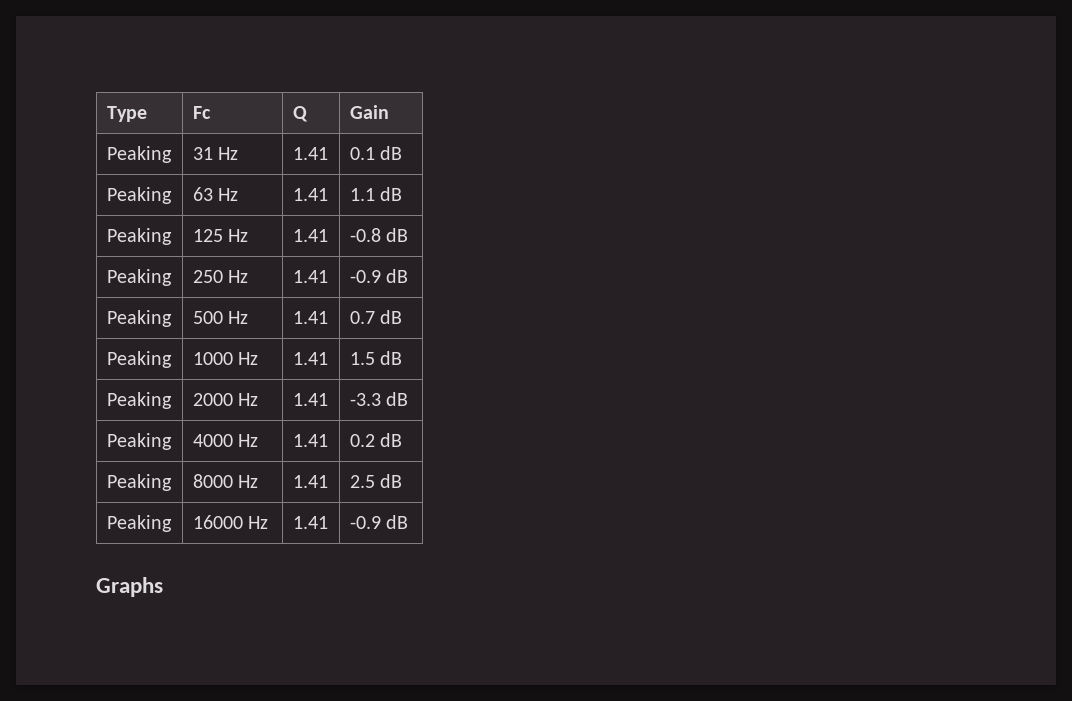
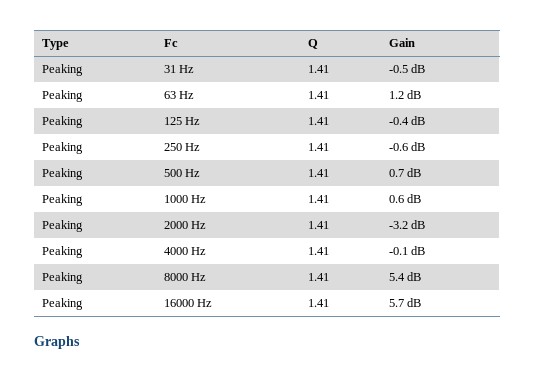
[349,147,375,160] 0.1 -> [388,65,408,73] -0.5
[349,188,375,201] 1.1 -> [388,91,404,99] 1.2
[349,228,381,242] -0.8 -> [388,117,409,125] -0.4
[349,270,381,283] -0.9 -> [388,143,408,151] -0.6
[349,352,375,365] 1.5 -> [388,195,404,203] 0.6
[349,393,381,406] -3.3 -> [388,221,408,229] -3.2
[349,434,375,447] 0.2 -> [388,247,408,255] -0.1
[349,475,375,488] 2.5 -> [388,273,405,281] 5.4
[349,516,381,529] -0.9 -> [388,299,404,307] 5.7

